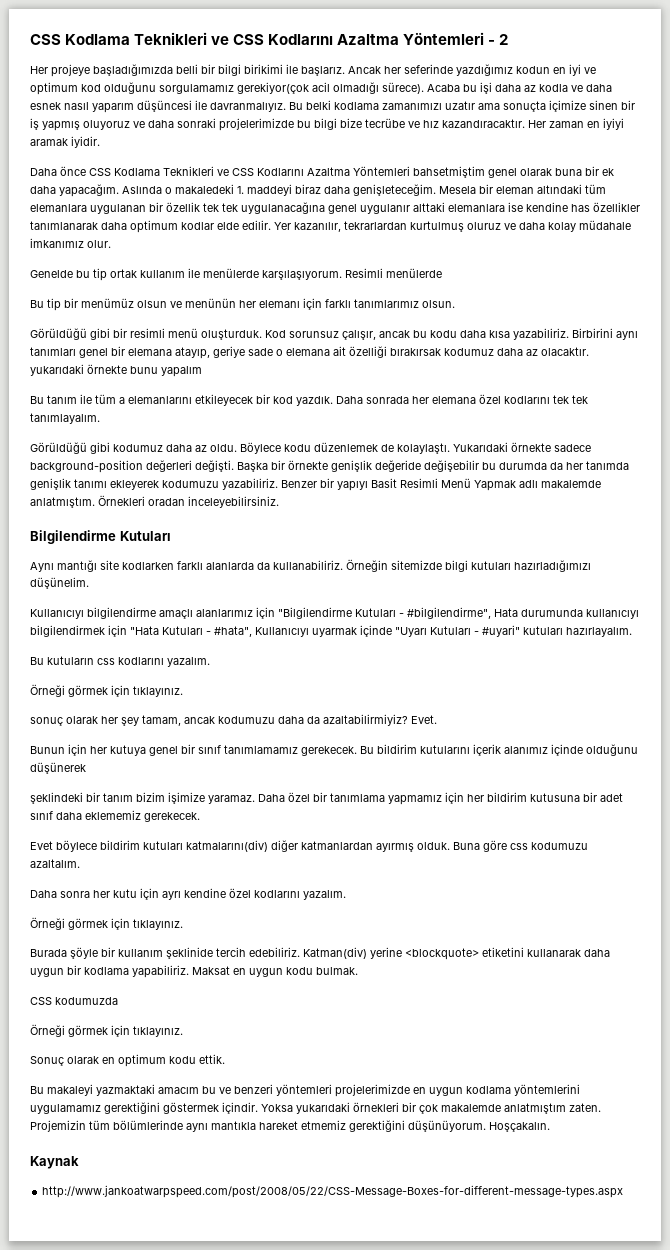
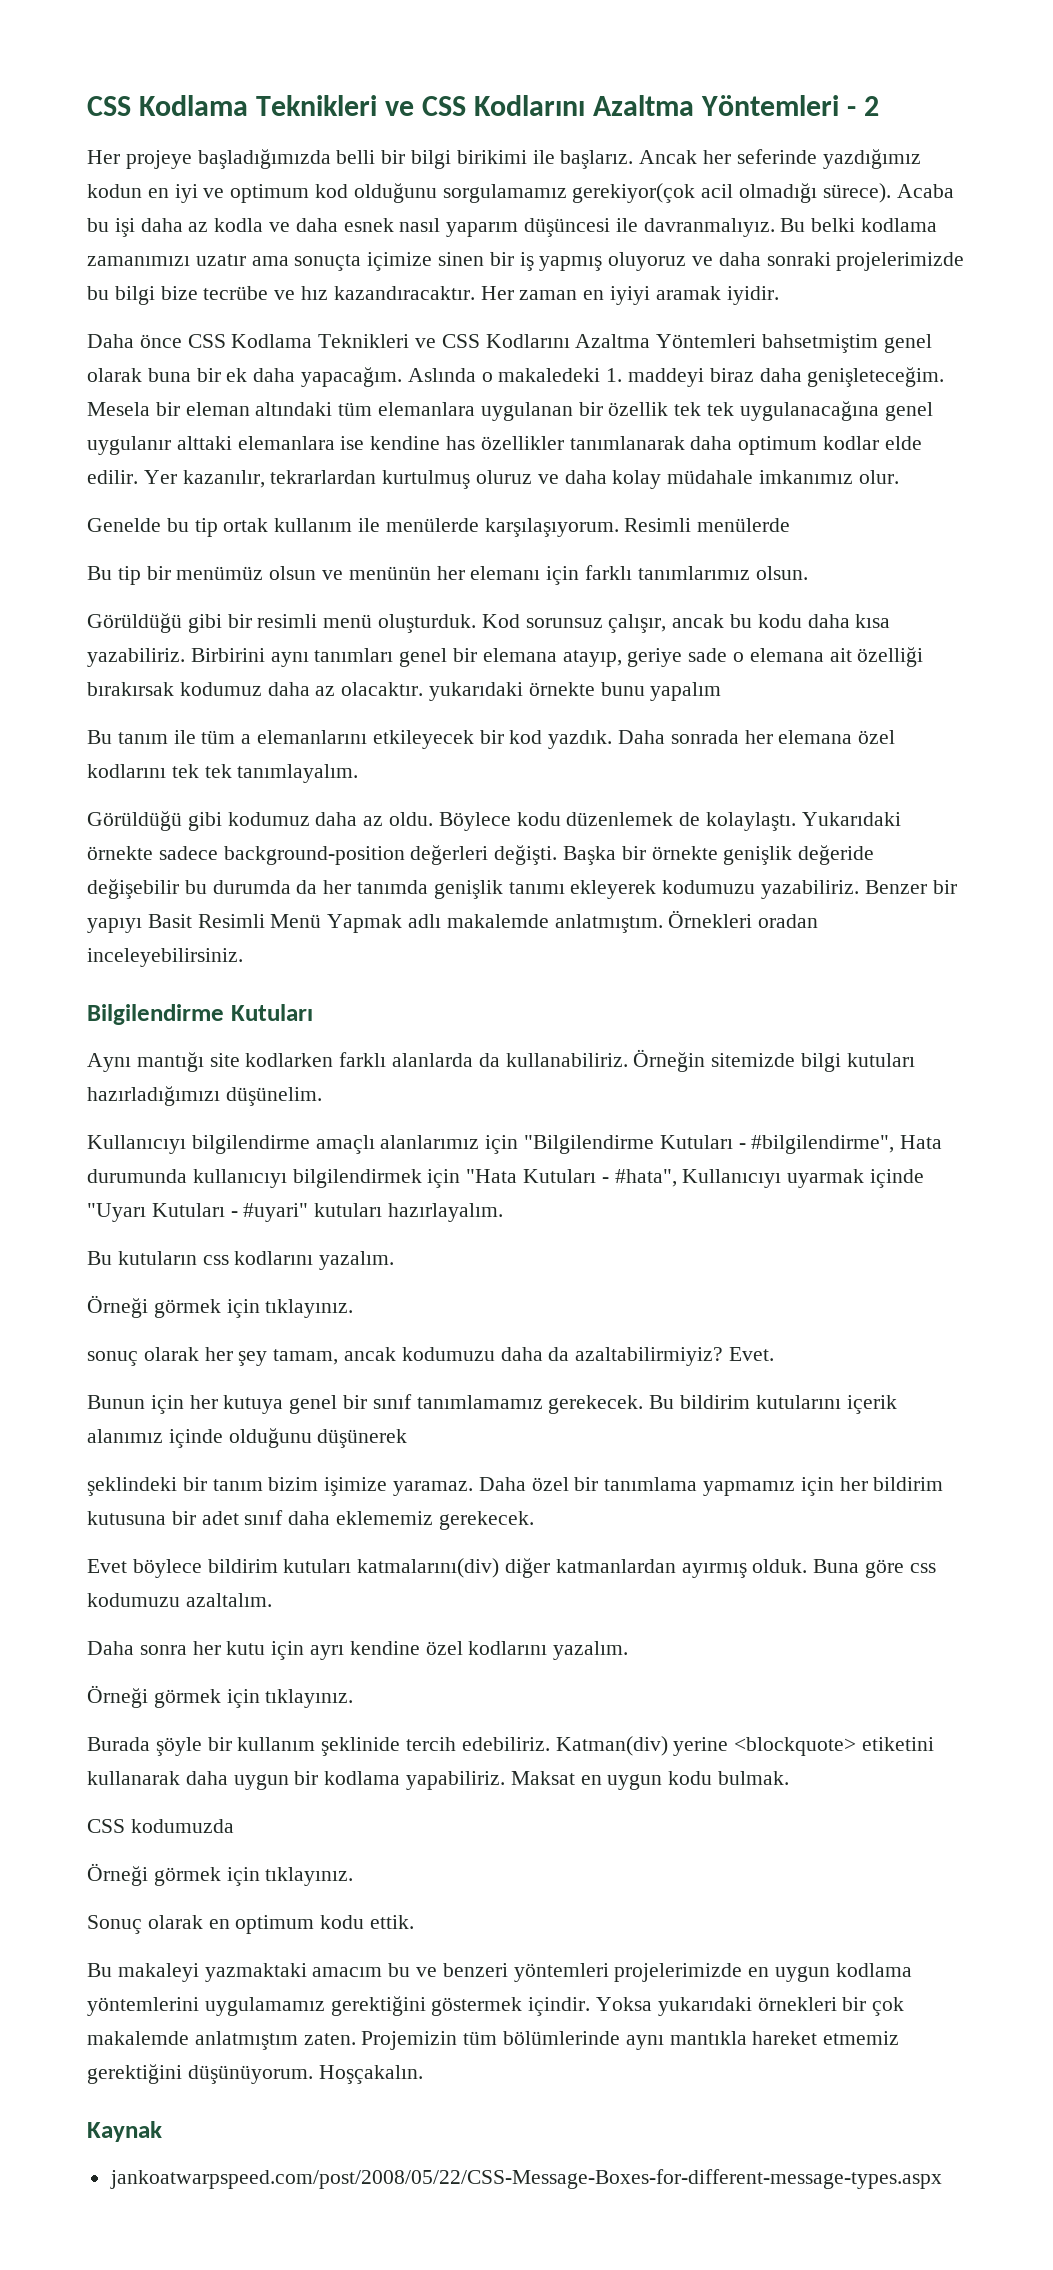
[42,1185,624,1198] http://www.jankoatwarpspeed.com/post/2008/05/22/CSS-Message-Boxes-for-different-message-types.aspx -> [109,2169,942,2189] jankoatwarpspeed.com/post/2008/05/22/CSS-Message-Boxes-for-different-message-types.aspx

